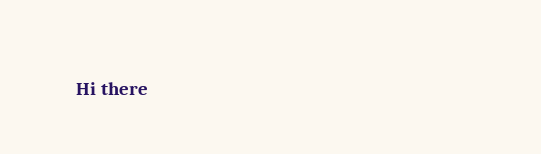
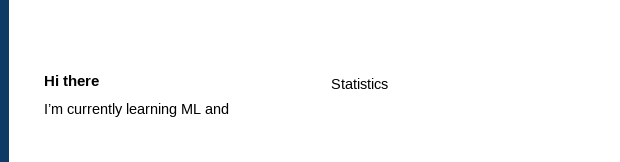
(149, 88) none -> [44,103,229,117] [331,78,388,89] // I’m currently learning ML and Statistics

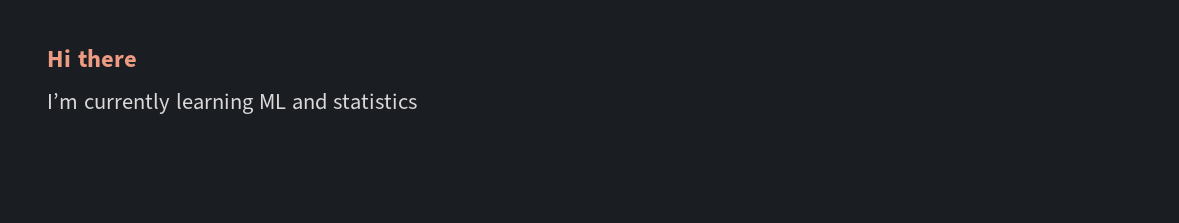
[331,78,388,89] Statistics -> [333,93,418,110] statistics

